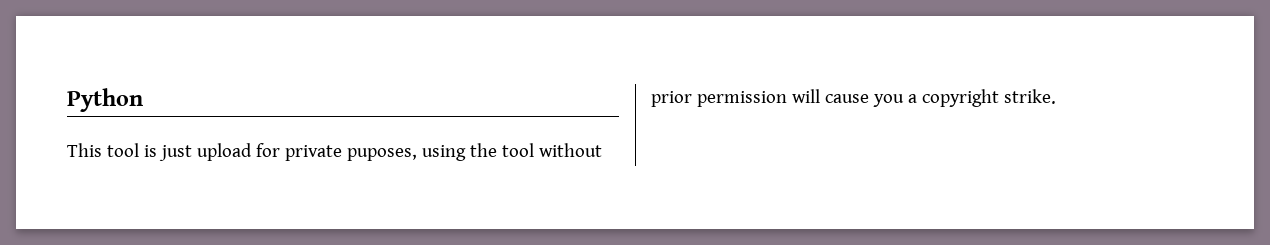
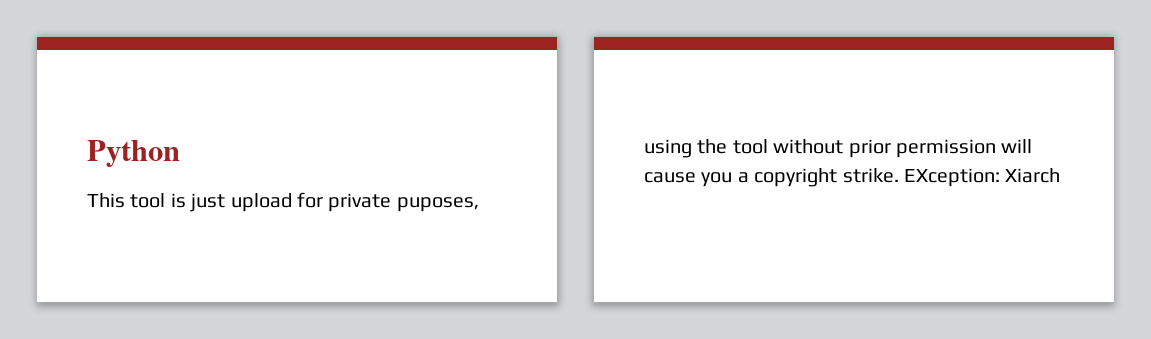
(1056, 96) none -> [904,168,1061,187] EXception: Xiarch

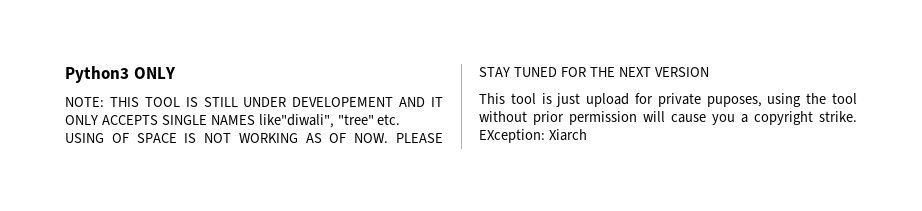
[87,140,180,167] Python -> [65,66,176,83] [65,97,443,107] [65,114,401,128] [65,133,443,143] [479,67,709,77] Python3 ONLY // NOTE: THIS TOOL IS STILL UNDER DEVELOPEMENT AND IT ONLY ACCEPTS SINGLE NAMES like"diwali", "tree" etc. USING OF SPACE IS NOT WORKING AS OF NOW. PLEASE STAY TUNED FOR THE NEXT VERSION

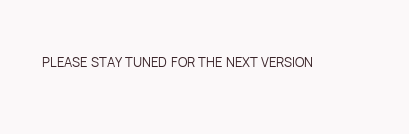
[65,66,176,83] [65,97,443,107] [65,114,401,128] [65,133,389,143] Python3 ONLY // NOTE: THIS TOOL IS STILL UNDER DEVELOPEMENT AND IT ONLY ACCEPTS SINGLE NAMES like"diwali", "tree" etc. USING OF SPACE IS NOT WORKING AS OF NOW. -> (42, 62) none
[479,93,857,107] [479,111,857,125] [479,129,587,143] // This tool is just upload for private puposes, using the tool without prior permission will cause you a copyright strike. EXception: Xiarch -> (314, 62) none

